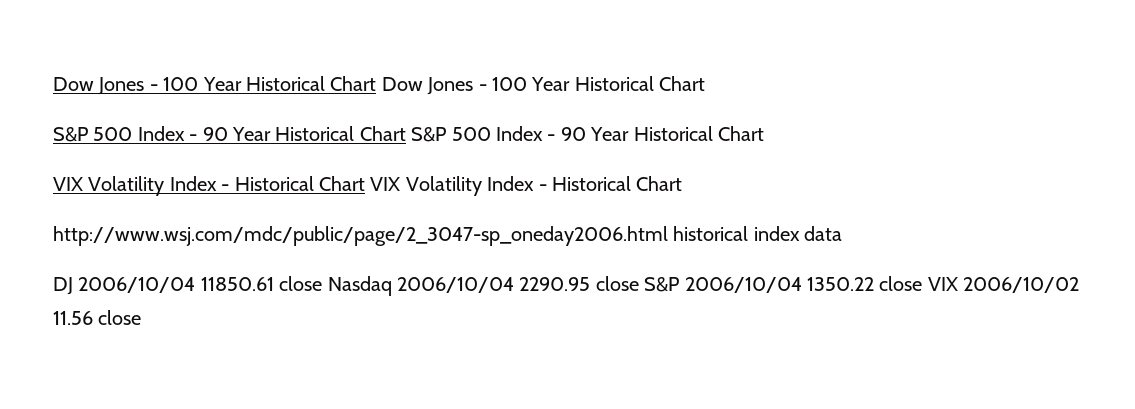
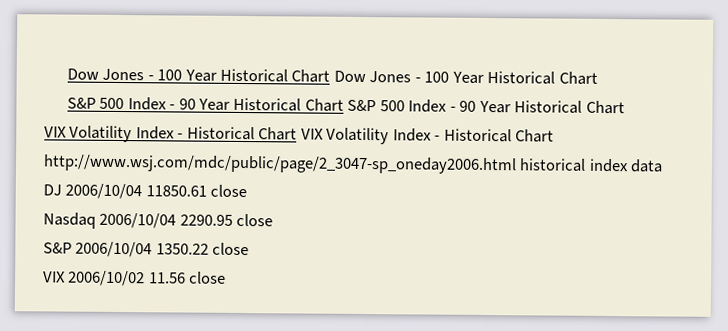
(323, 283) none -> (248, 191) //
(639, 283) none -> (274, 220) //
(923, 283) none -> (250, 249) //

